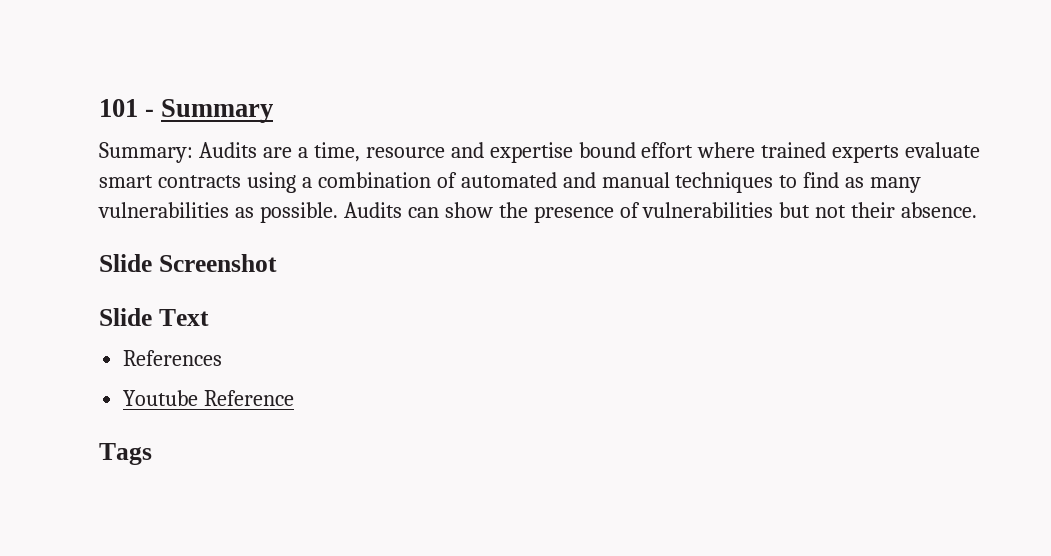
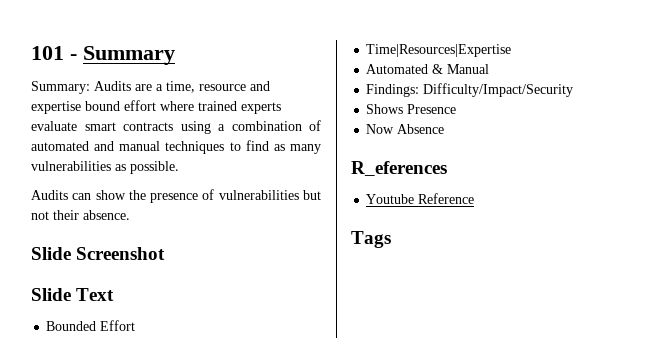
(338, 212) none -> (179, 167) //
[123,350,223,366] References -> [46,320,136,331] [366,44,512,57] [366,64,490,74] [366,83,574,97] [366,104,457,114] [366,124,445,134] [351,161,447,176] Bounded Effort // Time|Resources|Expertise // Automated & Manual // Findings: Difficulty/Impact/Security // Shows Presence // Now Absence // R_eferences

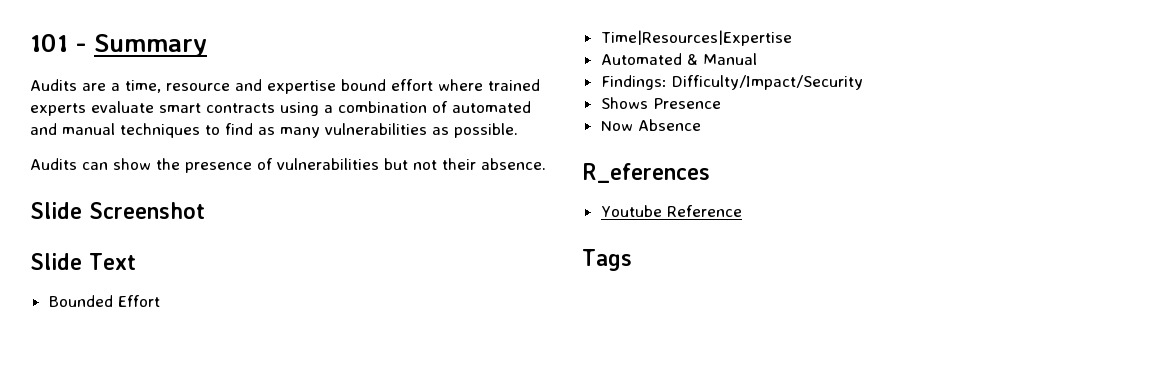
[31,81,90,94] Summary: -> (207, 45) none

